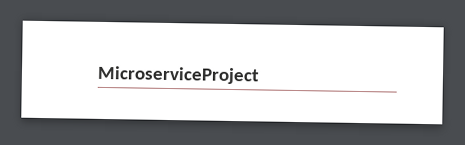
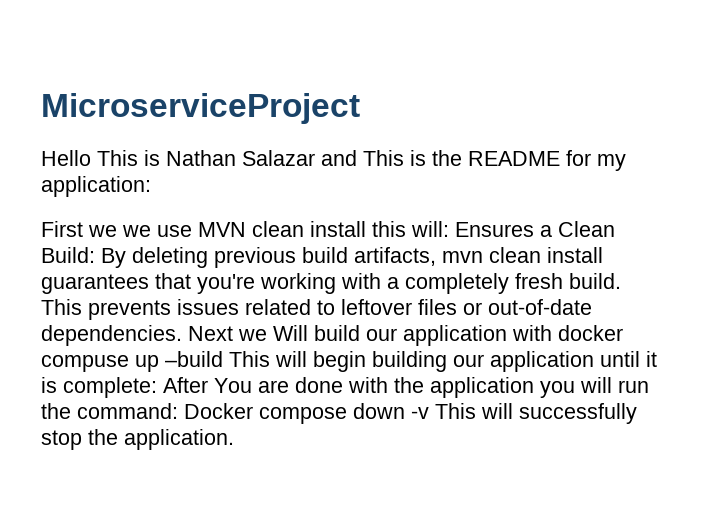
(260, 75) none -> [41,150,626,171] [41,176,151,197] [41,221,615,237] [41,247,603,268] [41,273,621,294] [41,299,592,320] [41,325,623,346] [41,351,657,372] [41,377,649,398] [41,403,637,424] [41,429,234,450] // Hello This is Nathan Salazar and This is the README for my application: // First we we use MVN clean install this will: Ensures a Clean Build: By deleting previous build artifacts, mvn clean install guarantees that you're working with a completely fresh build. This prevents issues related to leftover files or out-of-date dependencies. Next we Will build our application with docker compuse up –build This will begin building our application until it is complete: After You are done with the application you will run the command: Docker compose down -v This will successfully stop the application.

